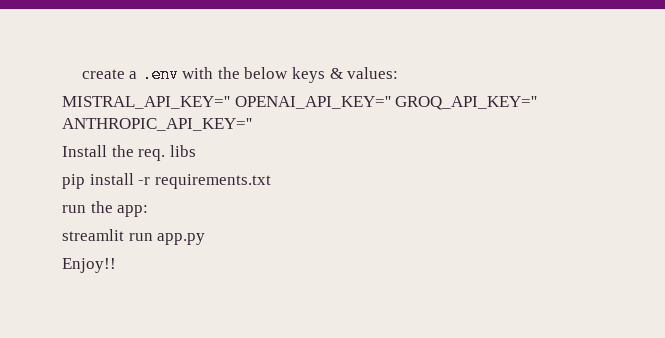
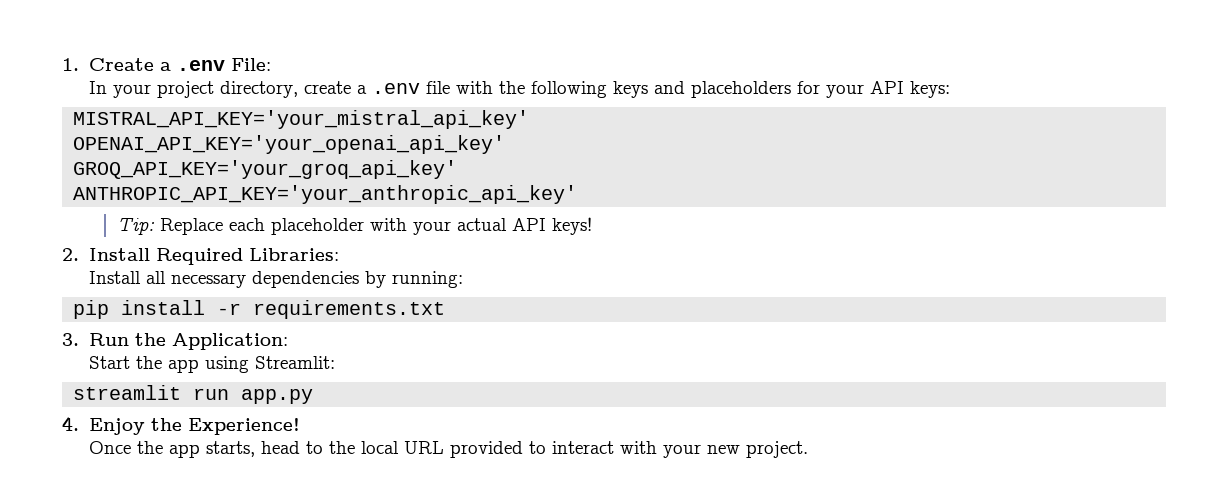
(81, 74) none -> [62,58,272,71] [89,81,299,98] 1. Create a .env File: // In your project directory,
(179, 74) none -> [426,81,451,94] file
[244,67,399,83] [62,96,538,110] [62,118,252,131] [62,145,196,161] [62,173,271,189] [62,201,149,217] [62,229,206,245] [62,258,116,273] below keys & values: // MISTRAL_API_KEY='' OPENAI_API_KEY='' GROQ_API_KEY='' ANTHROPIC_API_KEY='' // Install the req. libs // pip install -r requirements.txt // run the app: // streamlit run app.py // Enjoy!! -> [531,81,951,98] [73,110,530,129] [73,135,506,154] [73,160,458,179] [73,185,578,204] [116,217,592,235] [62,248,340,265] [89,271,464,288] [73,300,446,319] [62,333,289,350] [89,356,336,373] [73,385,314,404] [62,416,301,435] [89,441,809,458] following keys and placeholders for your API keys: // MISTRAL_API_KEY='your_mistral_api_key' // OPENAI_API_KEY='your_openai_api_key' // GROQ_API_KEY='your_groq_api_key' // ANTHROPIC_API_KEY='your_anthropic_api_key' // Tip: Replace each placeholder with your actual API keys! // 2. Install Required Libraries: // Install all necessary dependencies by running: // pip install -r requirements.txt // 3. Run the Application: // Start the app using Streamlit: // streamlit run app.py // 4. Enjoy the Experience! // Once the app starts, head to the local URL provided to interact with your new project.

